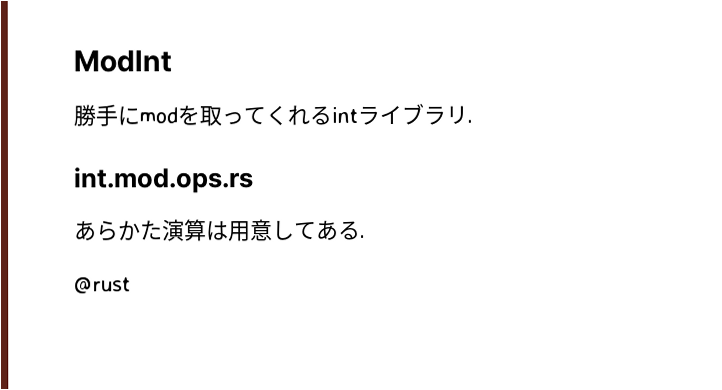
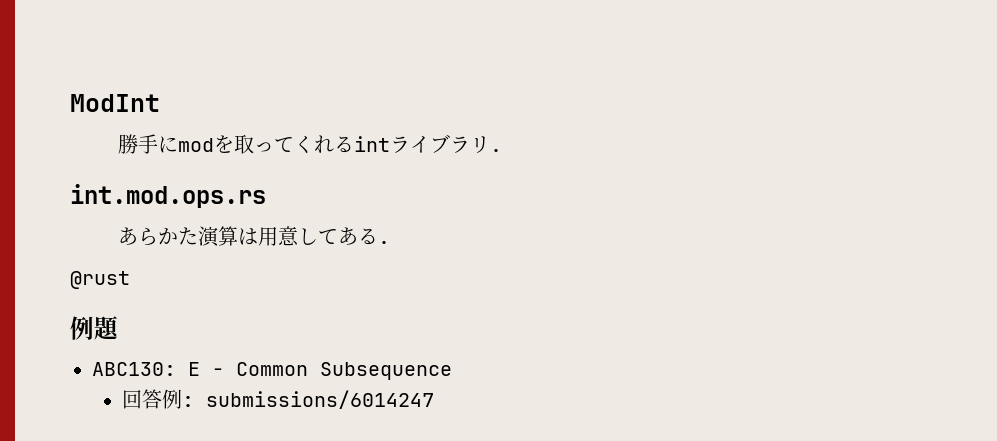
(131, 285) none -> [70,316,120,340] [92,362,452,380] [121,389,434,409] // 例題 // ABC130: E - Common Subsequence // 回答例: submissions/6014247

